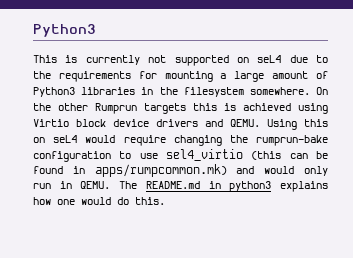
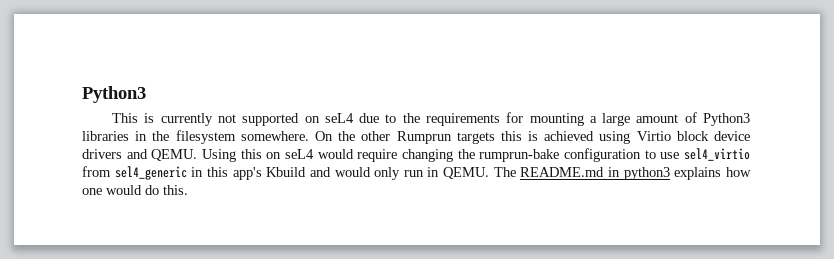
[251,151,328,160] [33,164,227,177] (this can be found in apps/rumpcommon.mk) -> [82,166,307,180] from sel4_generic in this app's Kbuild

